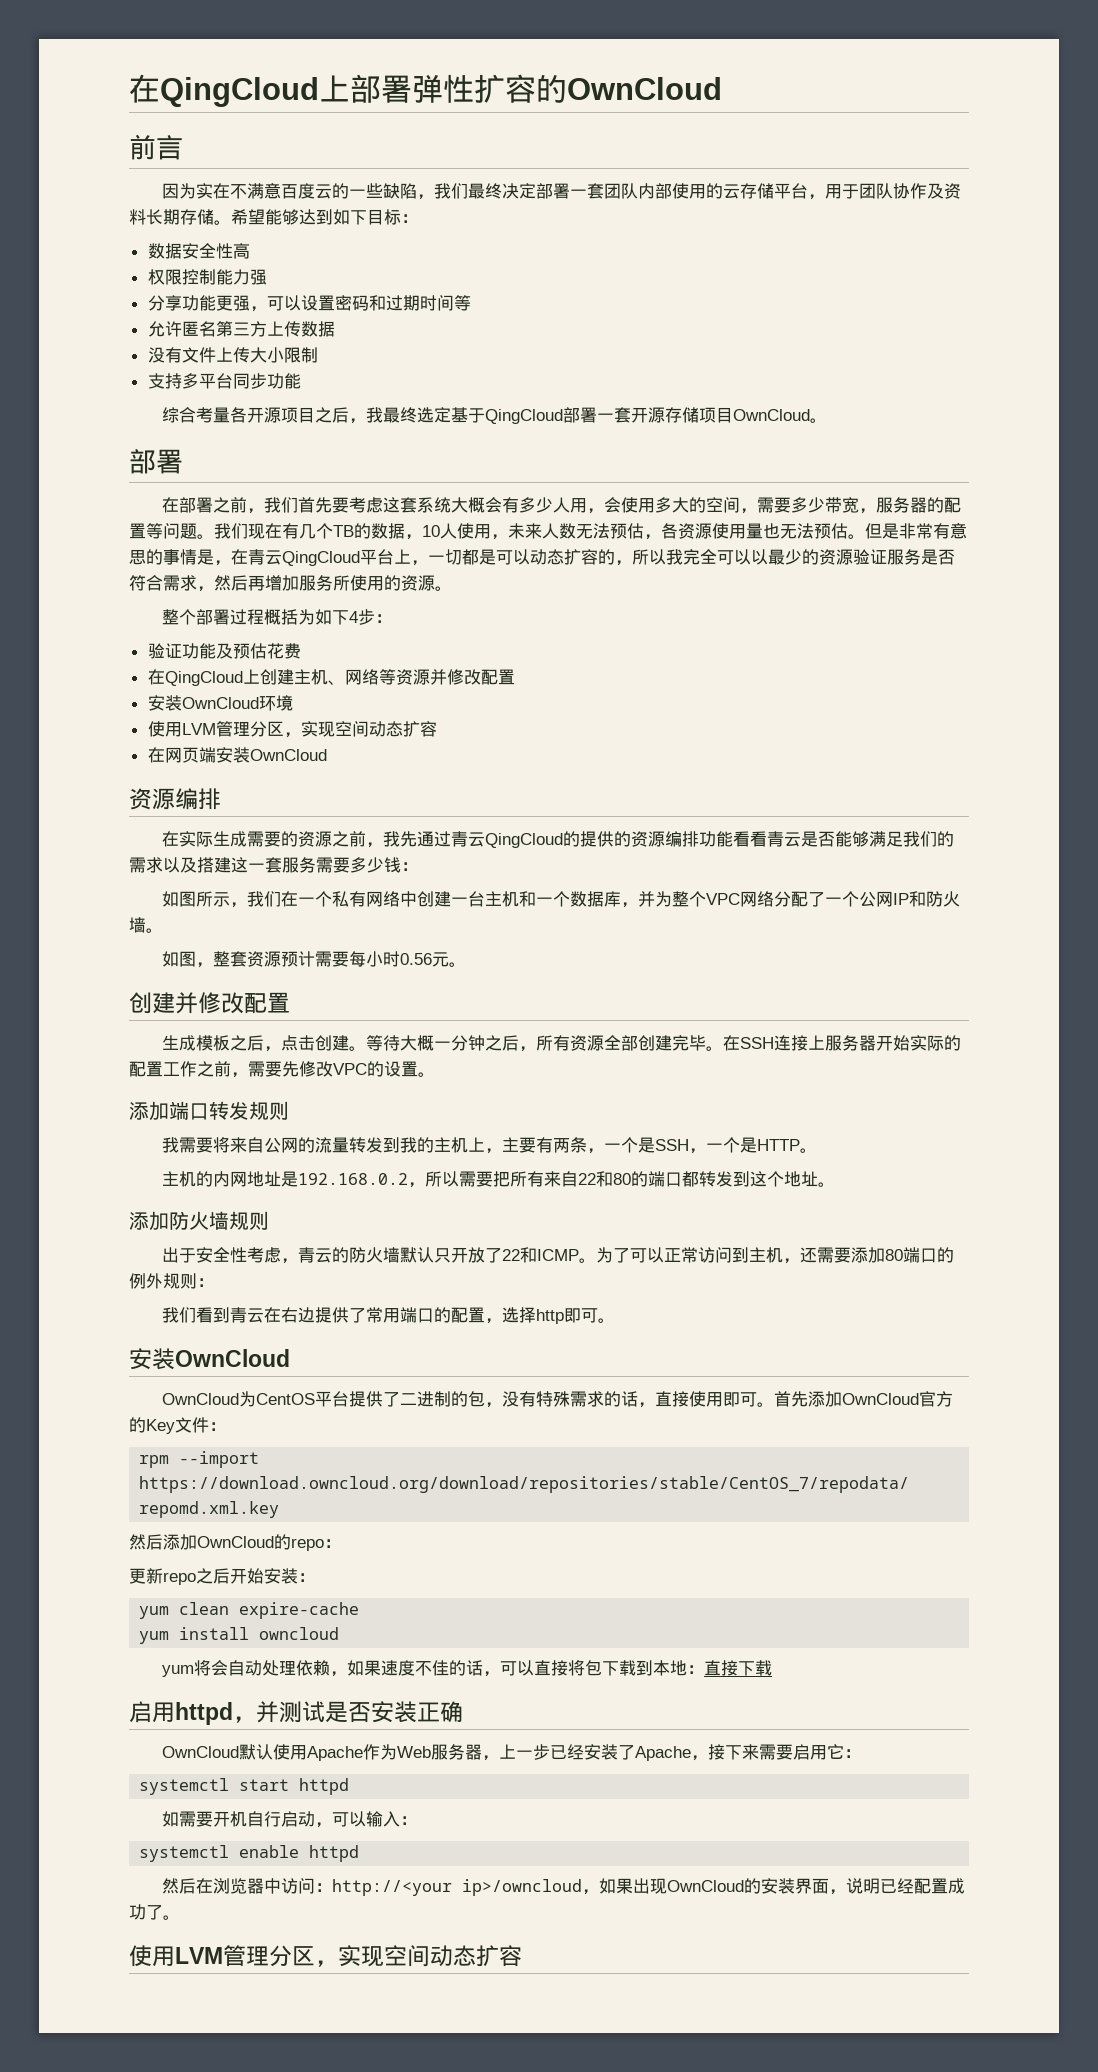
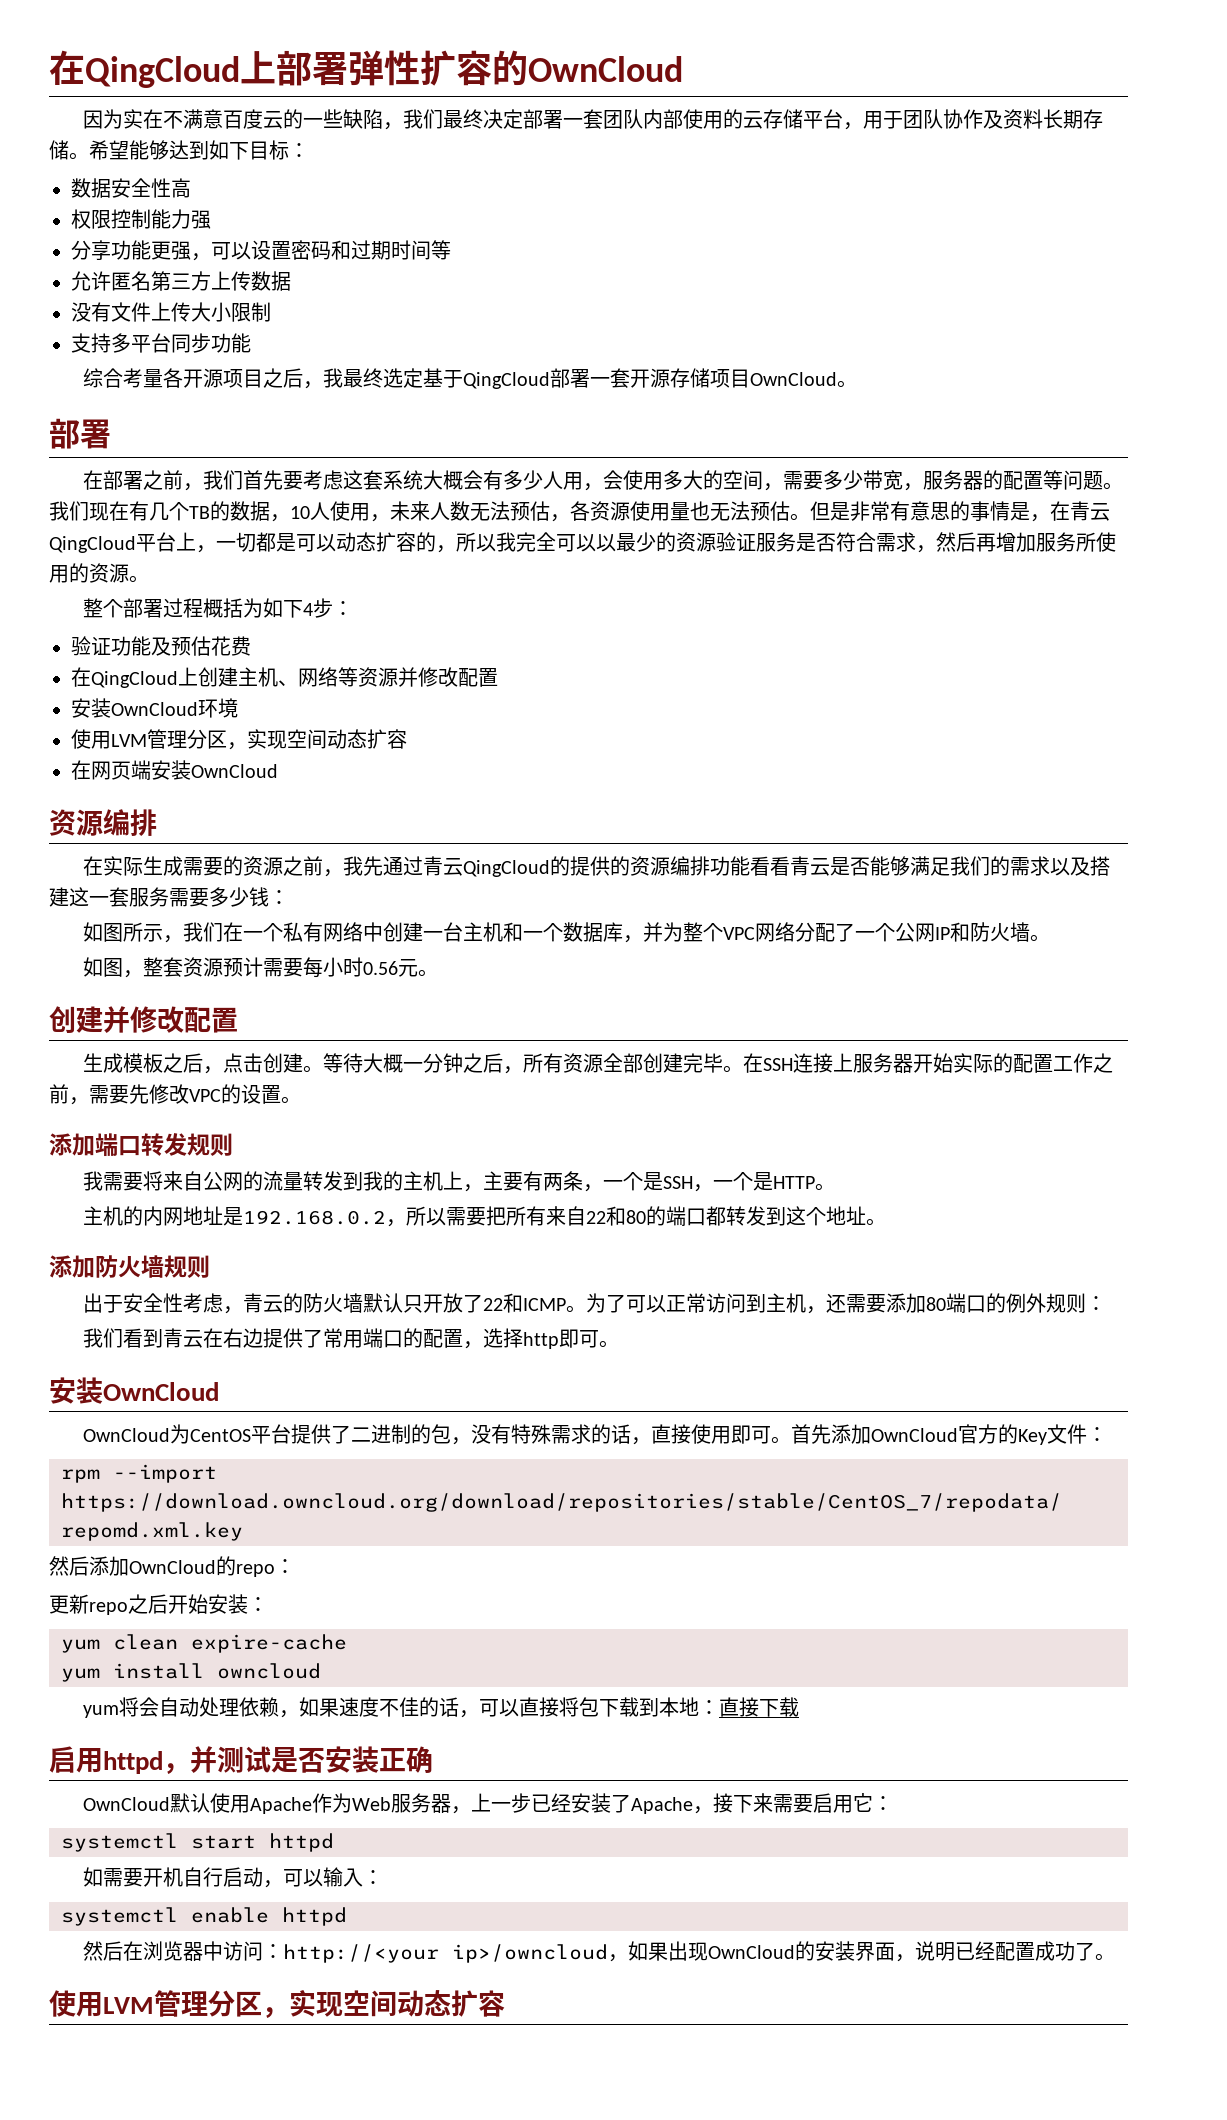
[129,134,183,160] // 前言 -> (683, 69) none

